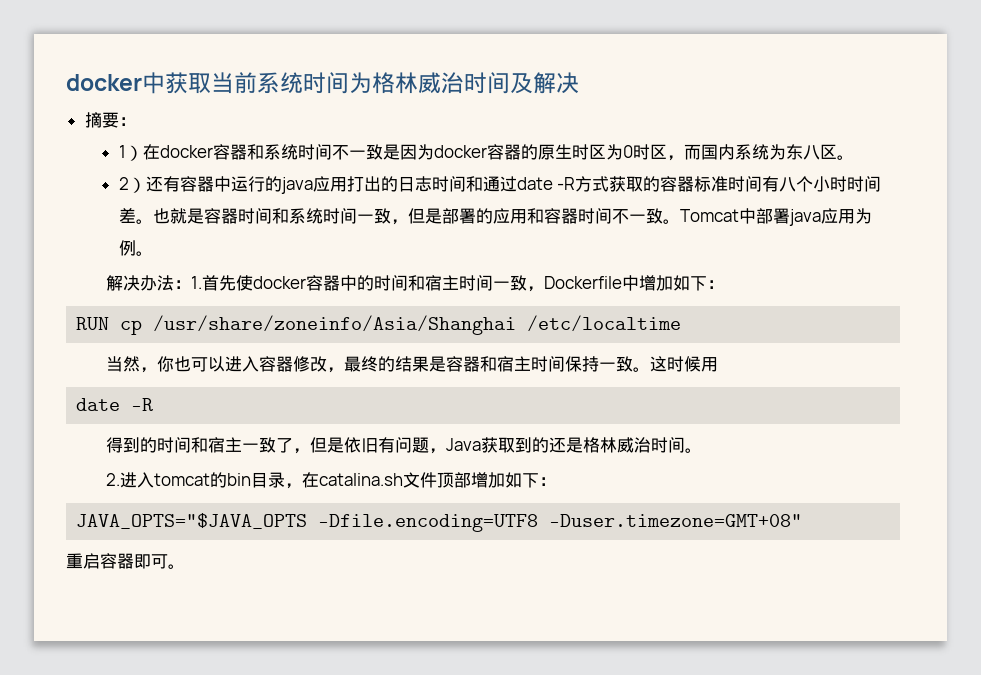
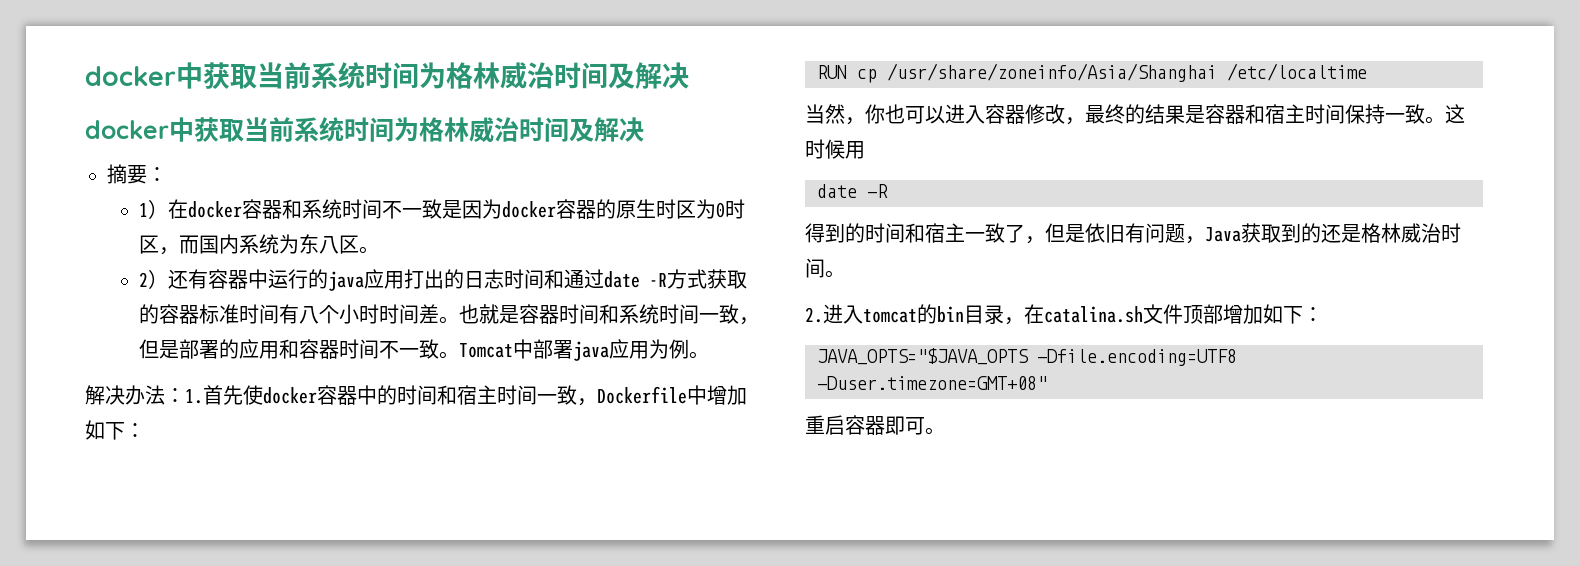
(579, 83) none -> [85,117,644,142] // docker中获取当前系统时间为格林威治时间及解决

